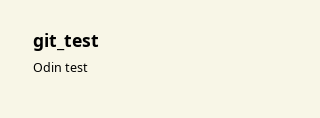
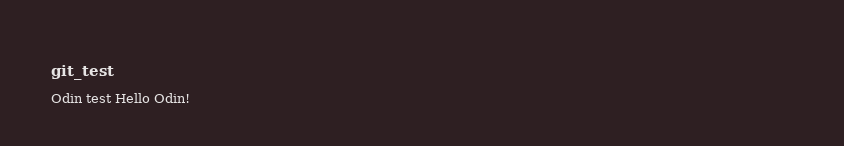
(89, 67) none -> [115,93,190,103] Hello Odin!

